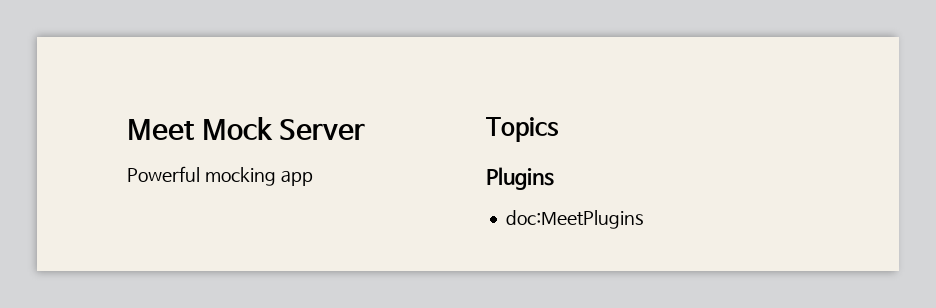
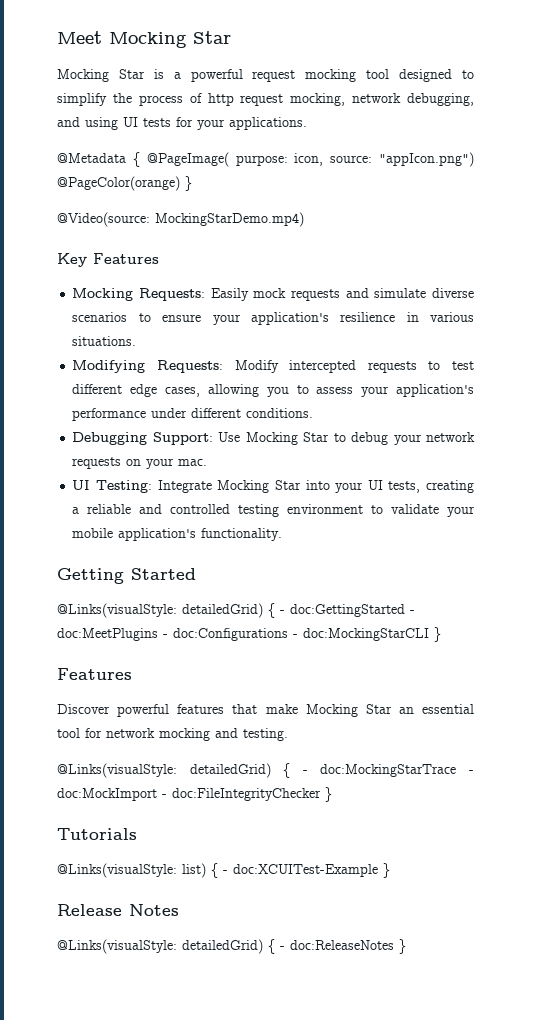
[201,117,366,140] [127,166,313,186] [486,117,559,142] [486,167,554,190] [505,210,644,229] Mock Server // Powerful mocking app // Topics // Plugins // doc:MeetPlugins -> [109,31,231,48] [57,69,475,82] [57,93,474,106] [57,117,307,130] [57,152,474,167] [57,176,192,191] [57,212,304,227] [57,253,159,267] [72,288,474,301] [72,312,474,325] [72,336,137,346] [72,360,475,373] [72,384,474,397] [72,408,314,421] [72,432,475,445] [72,457,208,469] [72,480,474,493] [72,504,475,517] [72,528,283,541] [57,568,196,584] [57,603,415,618] [57,627,441,642] [57,668,132,680] [57,704,474,717] [57,728,288,741] [57,763,474,778] [57,787,332,802] [57,828,137,840] [57,863,390,878] [57,904,179,916] [57,939,406,954] Mocking Star // Mocking Star is a powerful request mocking tool designed to simplify the process of http request mocking, network debugging, and using UI tests for your applications. // @Metadata { @PageImage( purpose: icon, source: "appIcon.png") @PageColor(orange) } // @Video(source: MockingStarDemo.mp4) // Key Features // Mocking Requests: Easily mock requests and simulate diverse scenarios to ensure your application's resilience in various situations. // Modifying Requests: Modify intercepted requests to test different edge cases, allowing you to assess your application's performance under different conditions. // Debugging Support: Use Mocking Star to debug your network requests on your mac. // UI Testing: Integrate Mocking Star into your UI tests, creating a reliable and controlled testing environment to validate your mobile application's functionality. // Getting Started // @Links(visualStyle: detailedGrid) { - doc:GettingStarted - doc:MeetPlugins - doc:Configurations - doc:MockingStarCLI } // Features // Discover powerful features that make Mocking Star an essential tool for network mocking and testing. // @Links(visualStyle: detailedGrid) { - doc:MockingStarTrace - doc:MockImport - doc:FileIntegrityChecker } // Tutorials // @Links(visualStyle: list) { - doc:XCUITest-Example } // Release Notes // @Links(visualStyle: detailedGrid) { - doc:ReleaseNotes }

